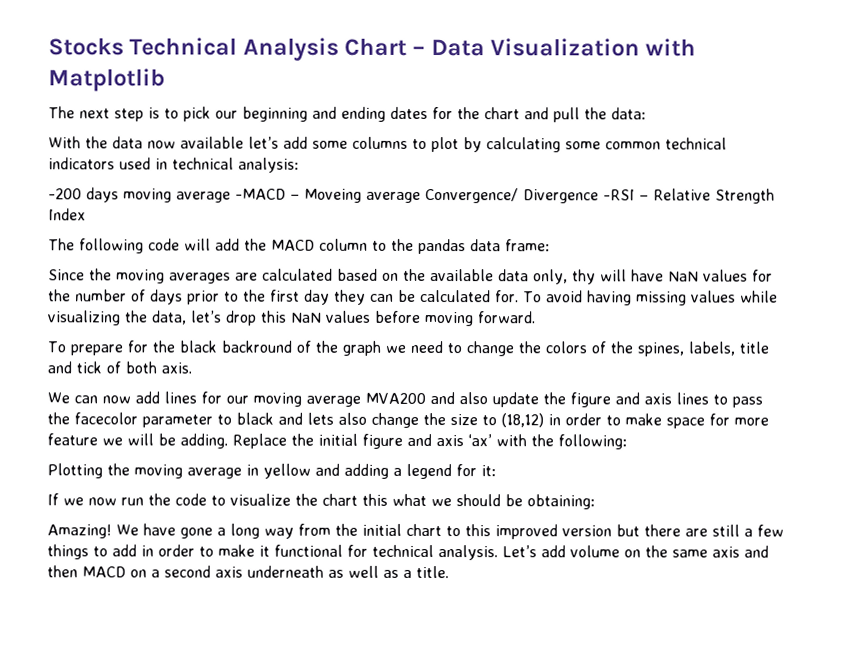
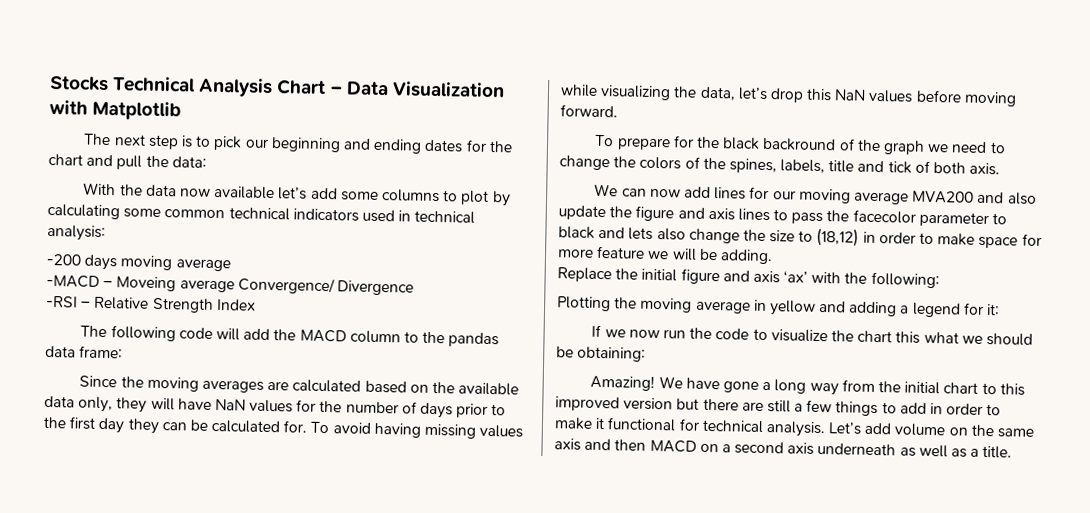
(231, 197) none -> (231, 265) //
(599, 196) none -> (414, 288) //
[572,269,596,285] thy -> [116,397,148,413] they
(228, 441) none -> (773, 257) //

